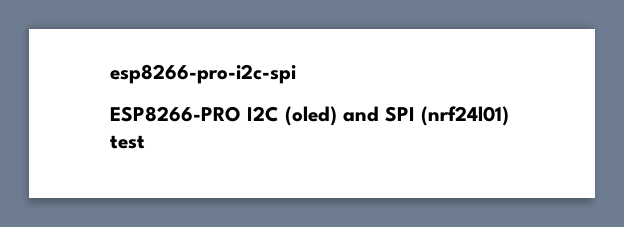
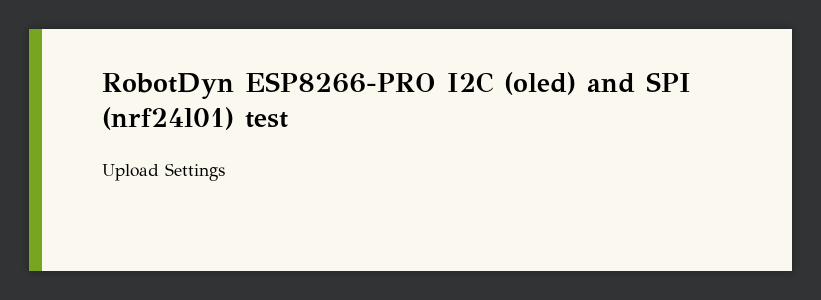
[110,64,296,84] esp8266-pro-i2c-spi // -> [102,73,234,99] RobotDyn
(145, 142) none -> [102,163,225,181] // Upload Settings

